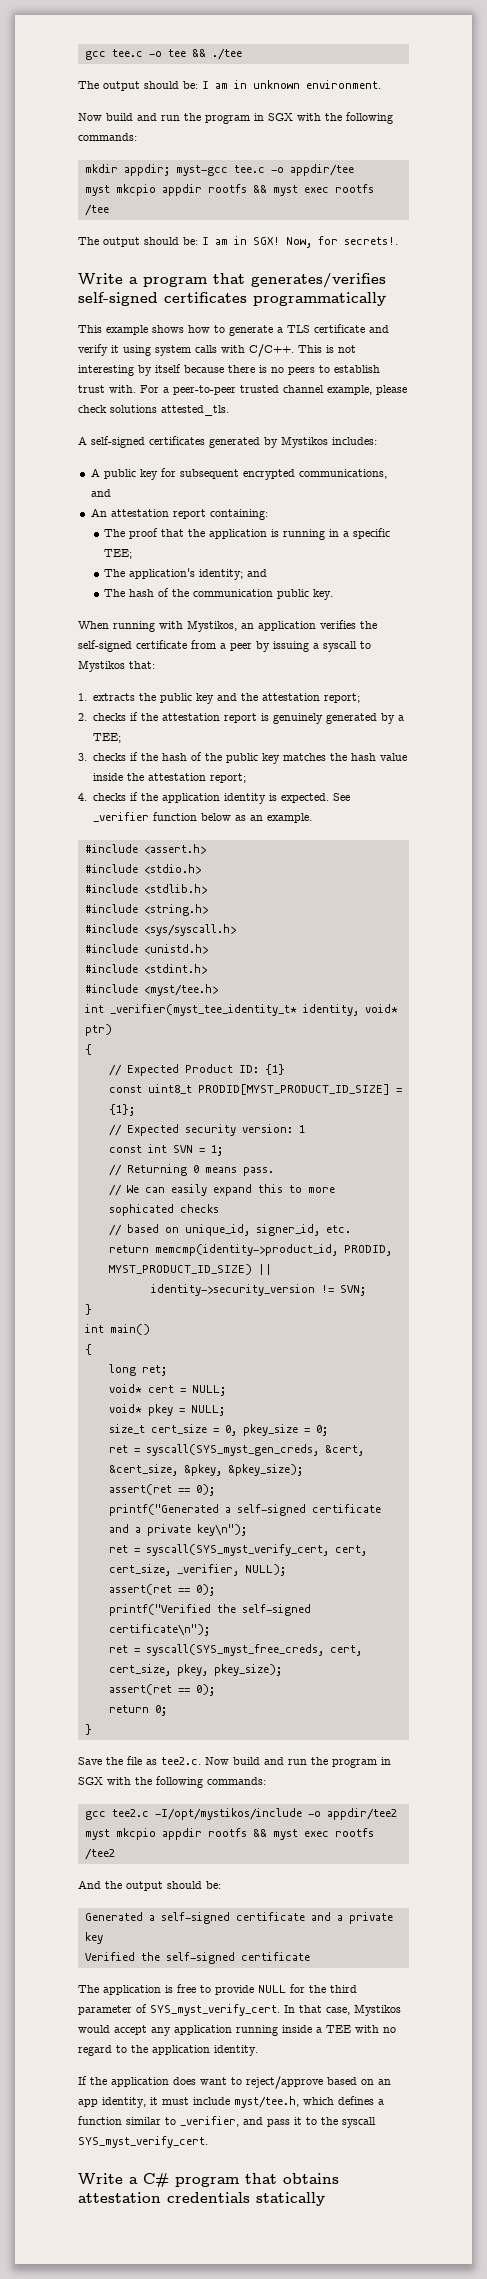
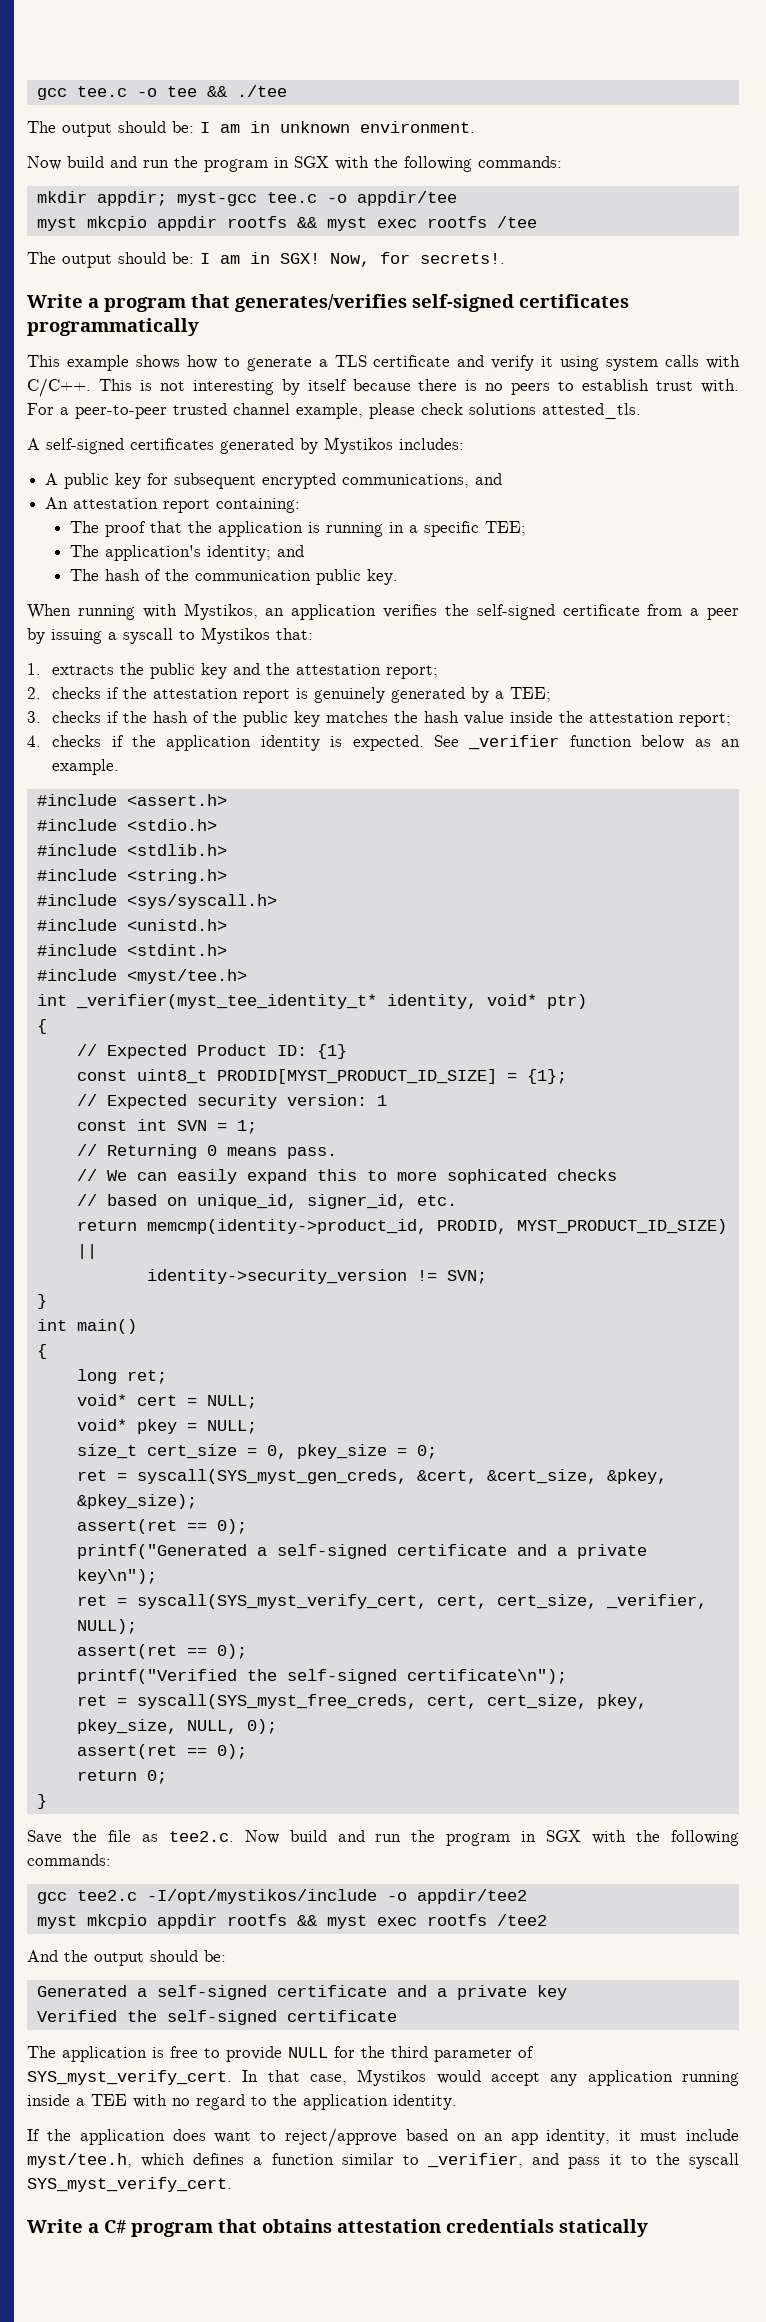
[213,1664,282,1676] pkey_size); -> [76,1719,277,1734] pkey_size, NULL, 0);

